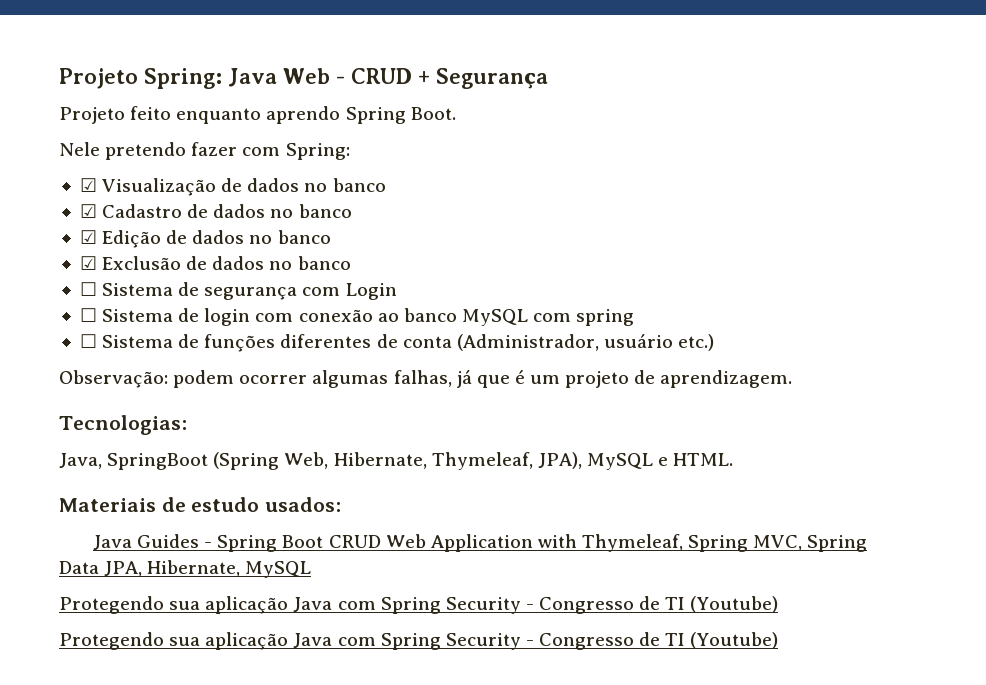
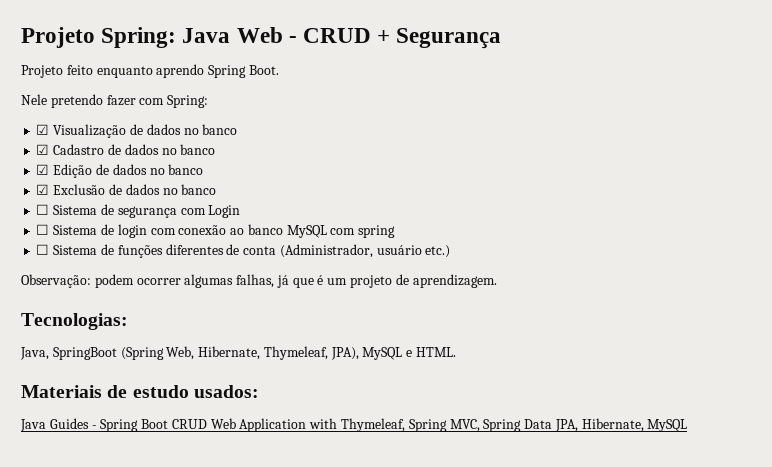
[59,596,779,614] [59,632,779,650] // Protegendo sua aplicação Java com Spring Security - Congresso de TI (Youtube) // Protegendo sua aplicação Java com Spring Security - Congresso de TI (Youtube) -> (688, 425) none

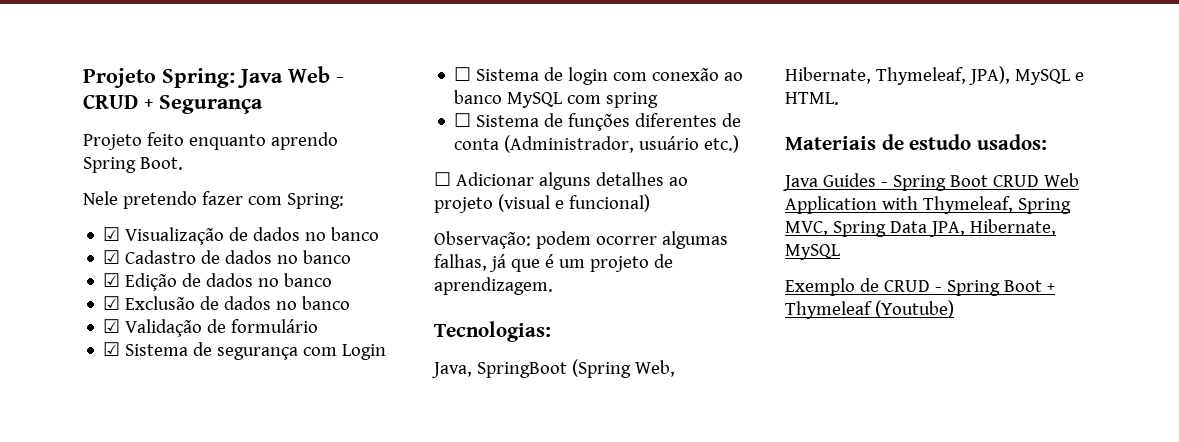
[36,204,50,215] ☐ -> [103,319,319,337] [103,342,121,356] ☑ Validação de formulário // ☑
(451, 251) none -> [434,172,688,190] [434,194,650,213] // ☐ Adicionar alguns detalhes ao projeto (visual e funcional)
(688, 425) none -> [785,278,1055,296] [785,300,954,319] // Exemplo de CRUD - Spring Boot + Thymeleaf (Youtube)

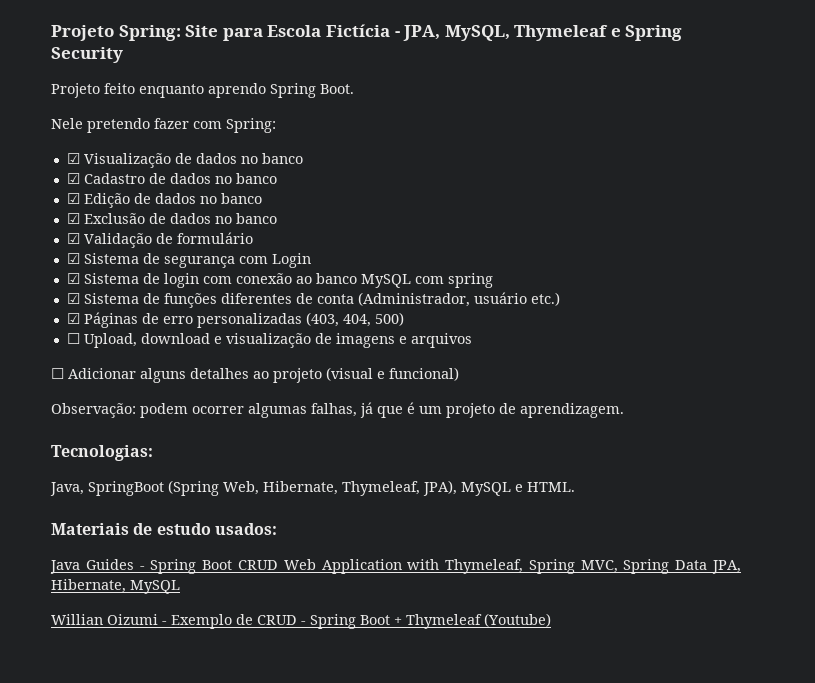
[237,66,344,88] [83,94,263,114] Java Web - CRUD + Segurança -> [185,24,683,41] [51,47,123,63] Site para Escola Fictícia - JPA, MySQL, Thymeleaf e Spring Security
[454,67,472,81] ☐ -> [66,273,80,284] ☑
[454,113,472,127] ☐ -> [66,293,80,304] ☑
(740, 144) none -> [66,312,404,328] [66,333,472,348] // ☑ Páginas de erro personalizadas (403, 404, 500) // ☐ Upload, download e visualização de imagens e arquivos
(840, 252) none -> [51,614,167,625] Willian Oizumi -

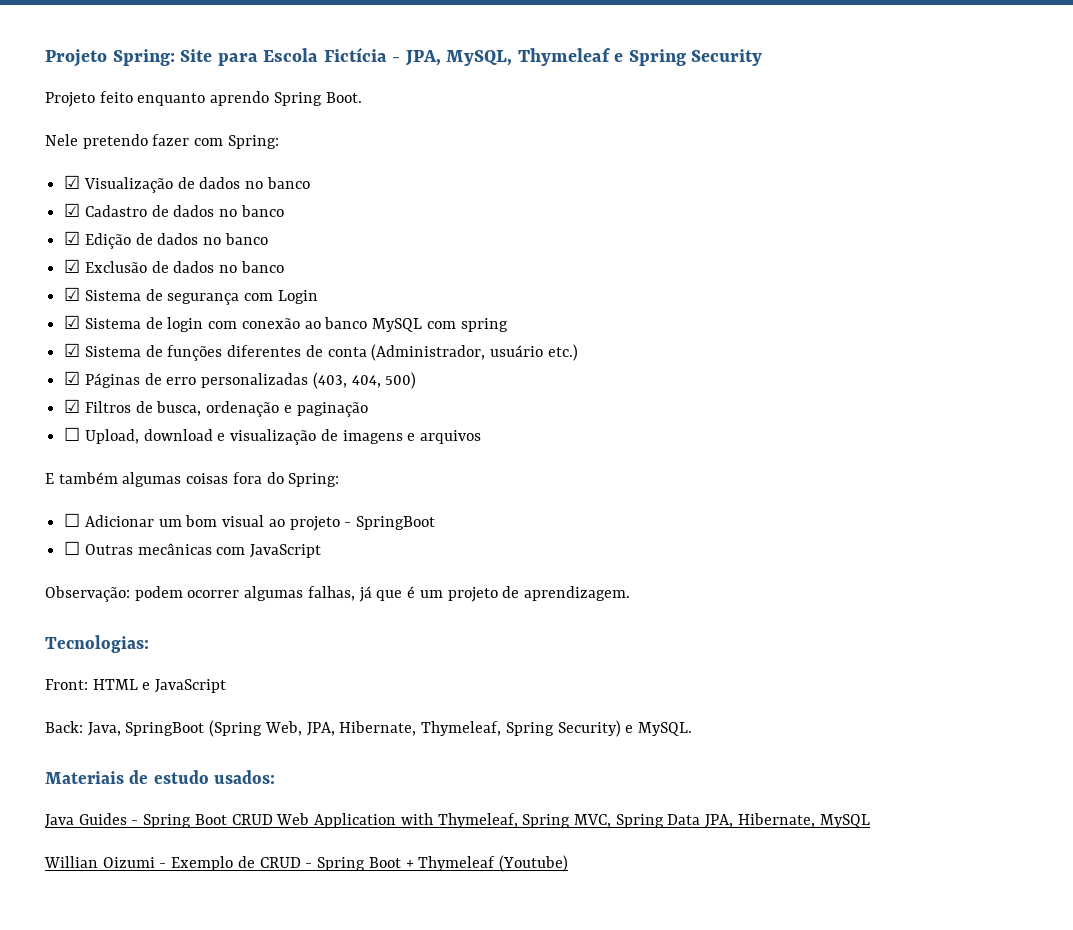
[66,232,253,248] // ☑ Validação de formulário -> (284, 267) none
(404, 319) none -> [64,399,368,417] // ☑ Filtros de busca, ordenação e paginação
[51,367,459,383] ☐ Adicionar alguns detalhes ao projeto (visual e funcional) -> [45,472,340,487] [64,513,436,531] [64,541,322,558] E também algumas coisas fora do Spring: // ☐ Adicionar um bom visual ao projeto - SpringBoot // ☐ Outras mecânicas com JavaScript
(153, 453) none -> [45,679,227,693] [45,721,83,733] Front: HTML e JavaScript // Back:
(259, 488) none -> [306,722,335,736] JPA,
[423,480,575,496] JPA), MySQL e HTML. -> [505,720,692,737] Spring Security) e MySQL.

